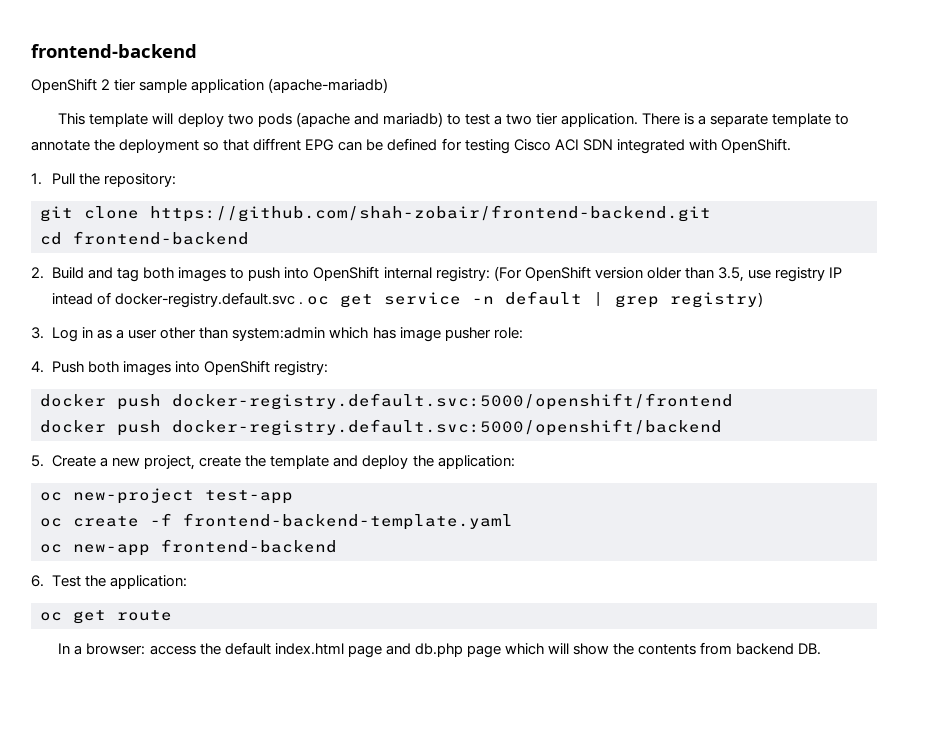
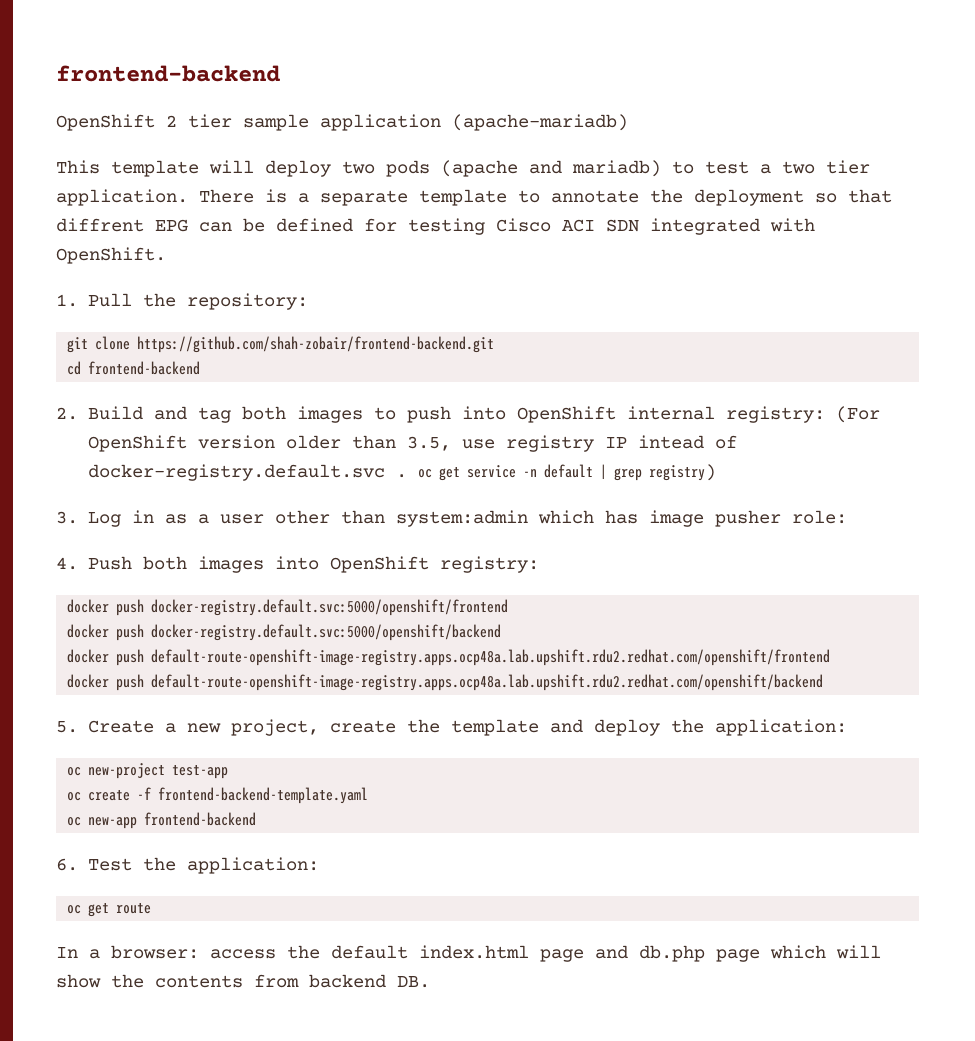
(722, 427) none -> [67,649,831,666] [67,674,824,691] // docker push default-route-openshift-image-registry.apps.ocp48a.lab.upshift.rdu2.redhat.com/openshift/frontend // docker push default-route-openshift-image-registry.apps.ocp48a.lab.upshift.rdu2.redhat.com/openshift/backend

